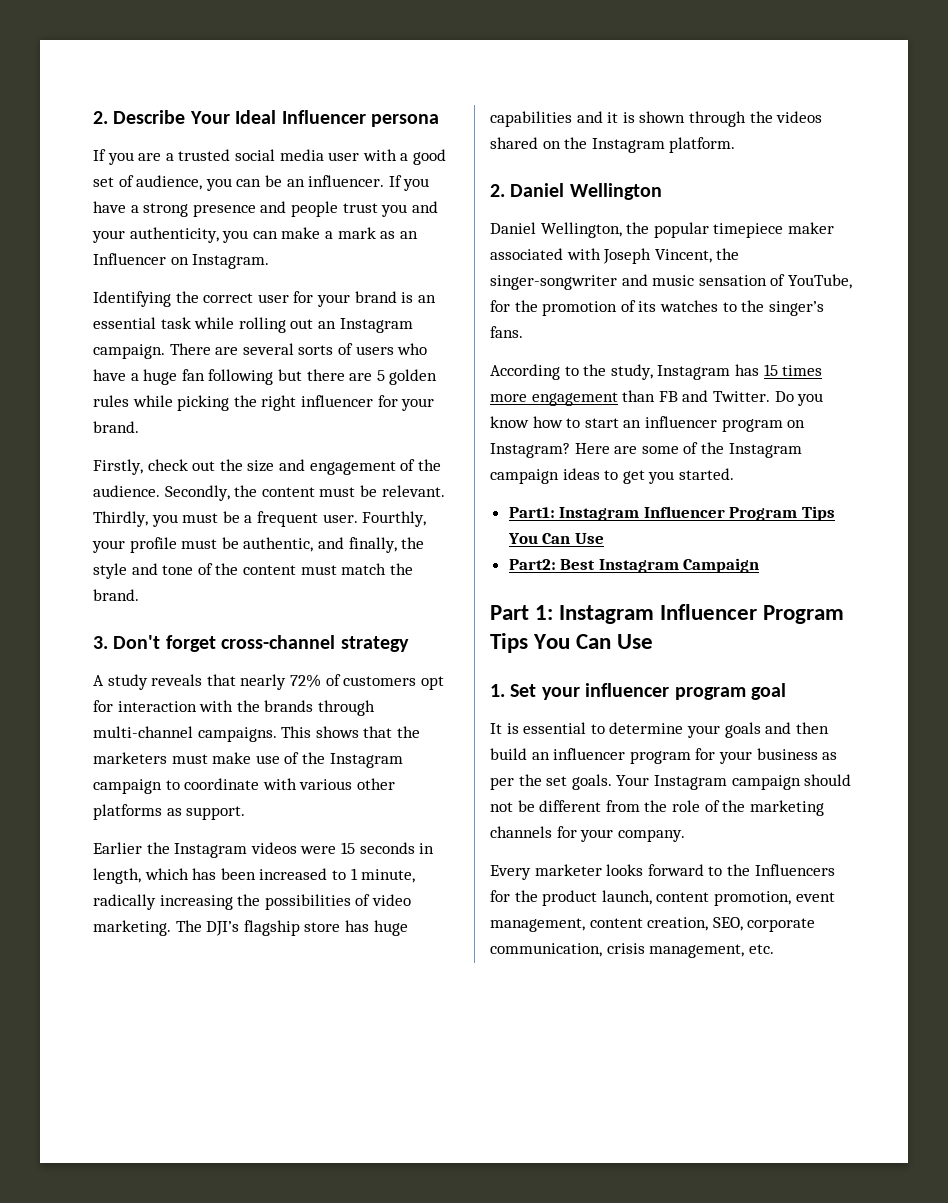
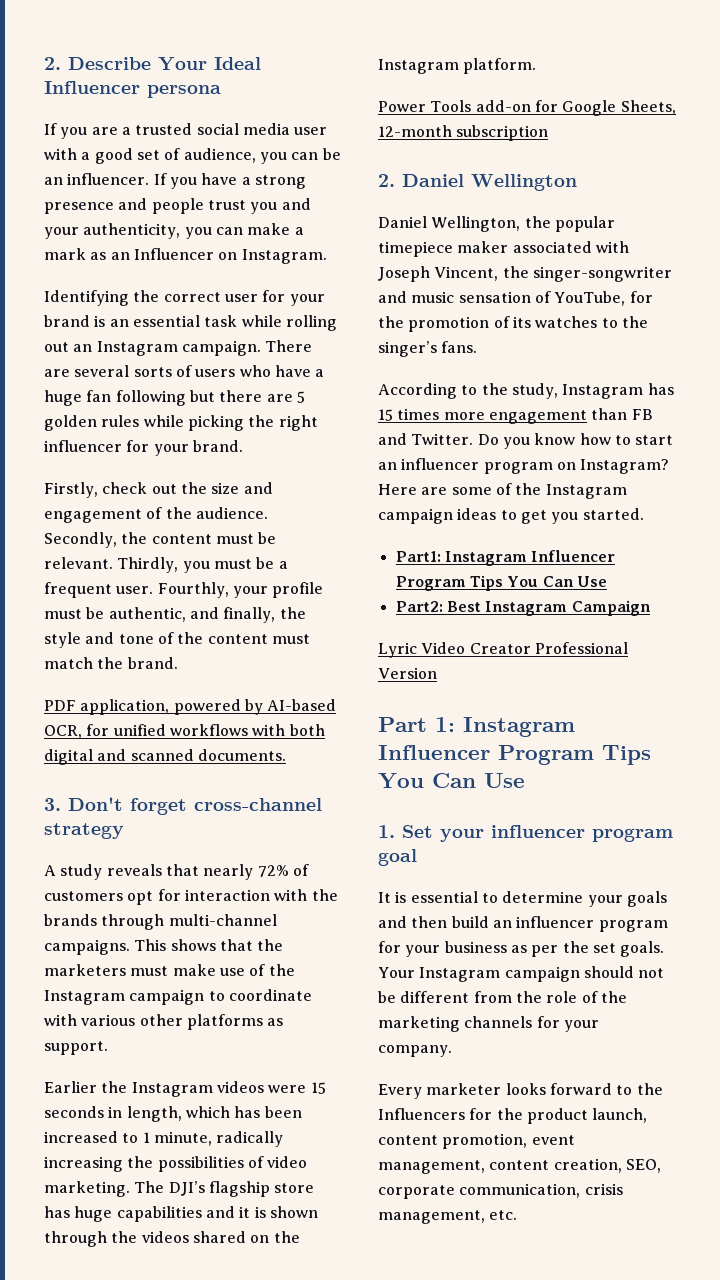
(139, 595) none -> [44,699,337,715] [44,724,325,739] [44,749,286,765] // PDF application, powered by AI-based OCR, for unified workflows with both digital and scanned documents.
(736, 145) none -> [378,100,676,116] [378,125,549,141] // Power Tools add-on for Google Sheets, 12-month subscription
(760, 565) none -> [378,642,628,658] [378,667,437,679] // Lyric Video Creator Professional Version

